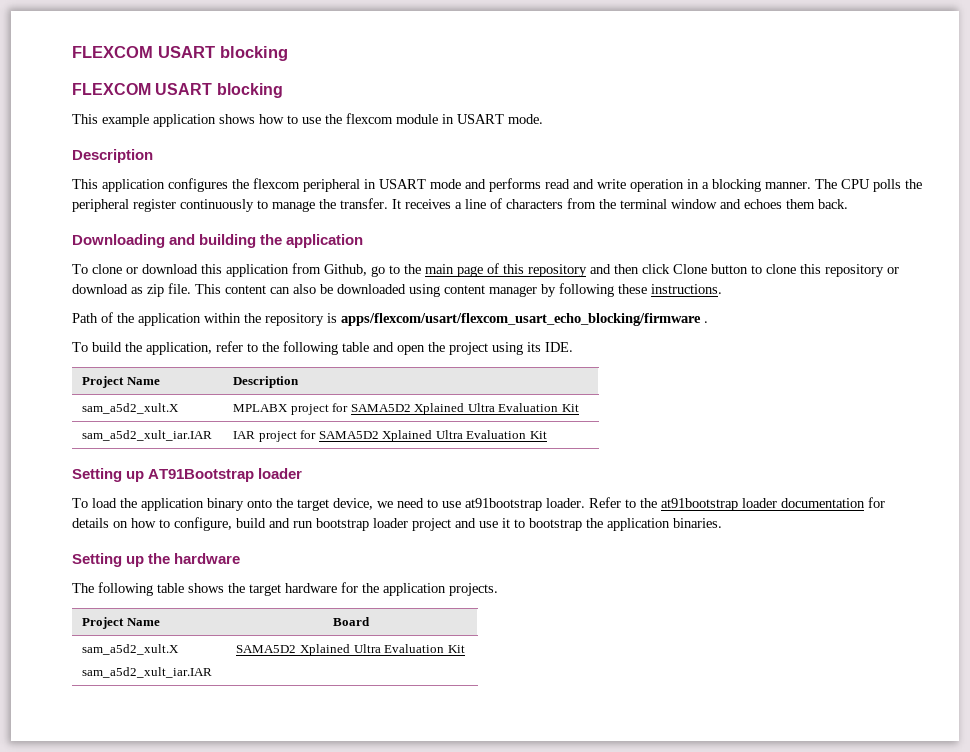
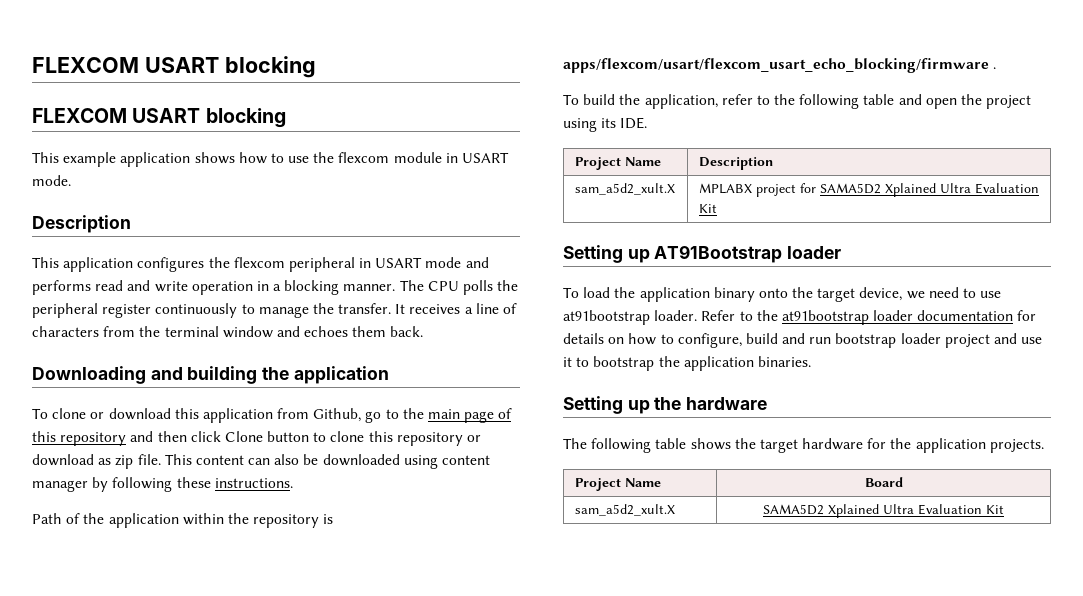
[82,430,213,441] [233,430,547,442] // sam_a5d2_xult_iar.IAR | IAR project for SAMA5D2 Xplained Ultra Evaluation Kit -> (717, 208) none
[82,667,213,678] // sam_a5d2_xult_iar.IAR -> (675, 510) none

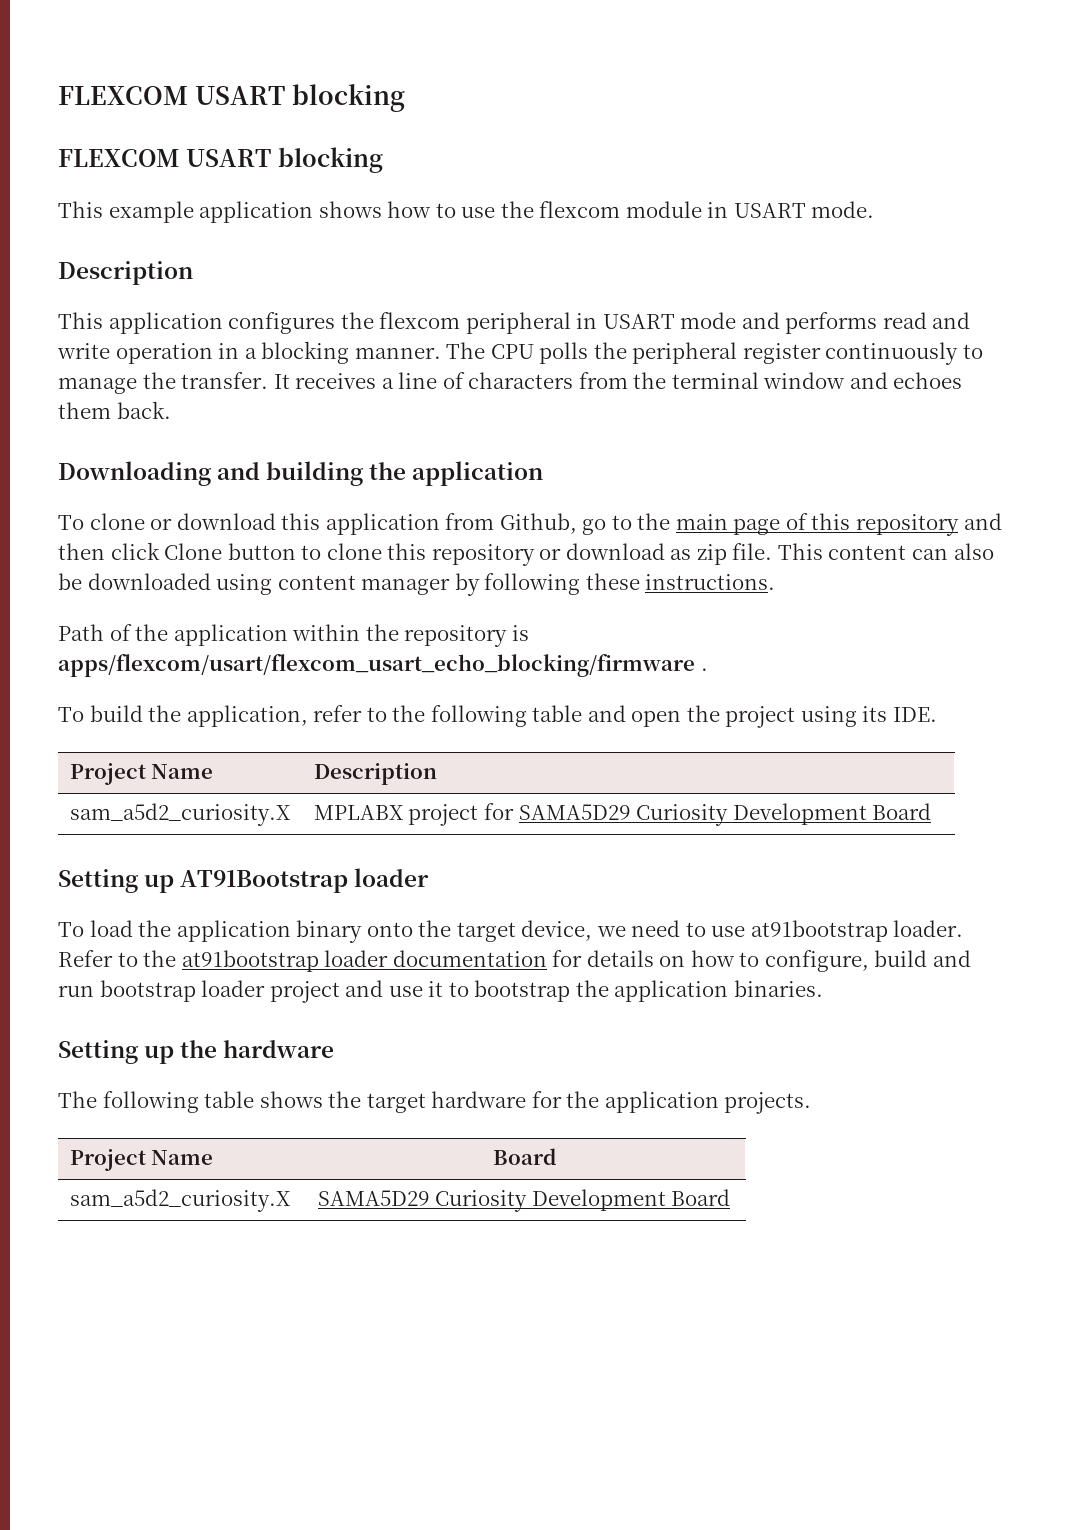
[574,183,675,195] sam_a5d2_xult.X -> [69,803,291,826] sam_a5d2_curiosity.X
[819,183,1039,197] [698,204,717,213] SAMA5D2 Xplained Ultra Evaluation Kit -> [518,803,932,826] SAMA5D29 Curiosity Development Board
[574,504,675,516] [763,504,1004,518] sam_a5d2_xult.X | SAMA5D2 Xplained Ultra Evaluation Kit -> [69,1189,291,1212] [317,1189,731,1212] sam_a5d2_curiosity.X | SAMA5D29 Curiosity Development Board

